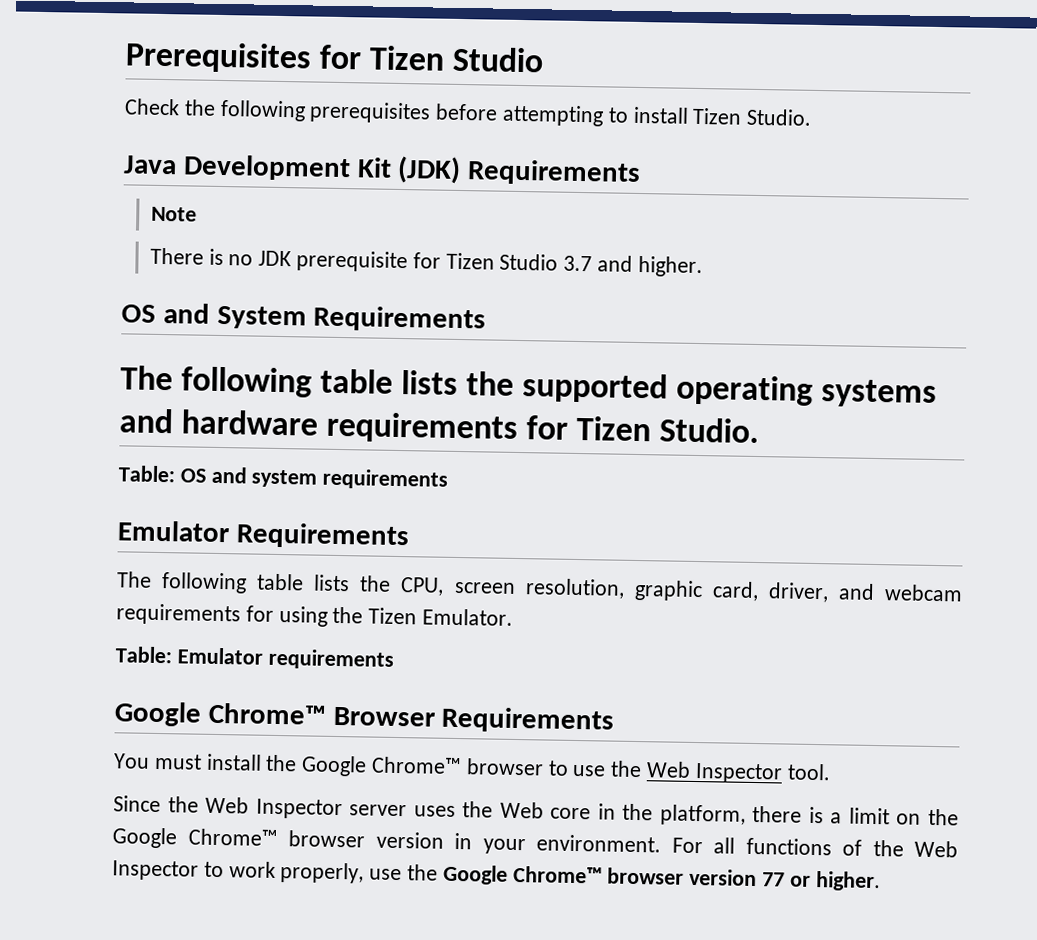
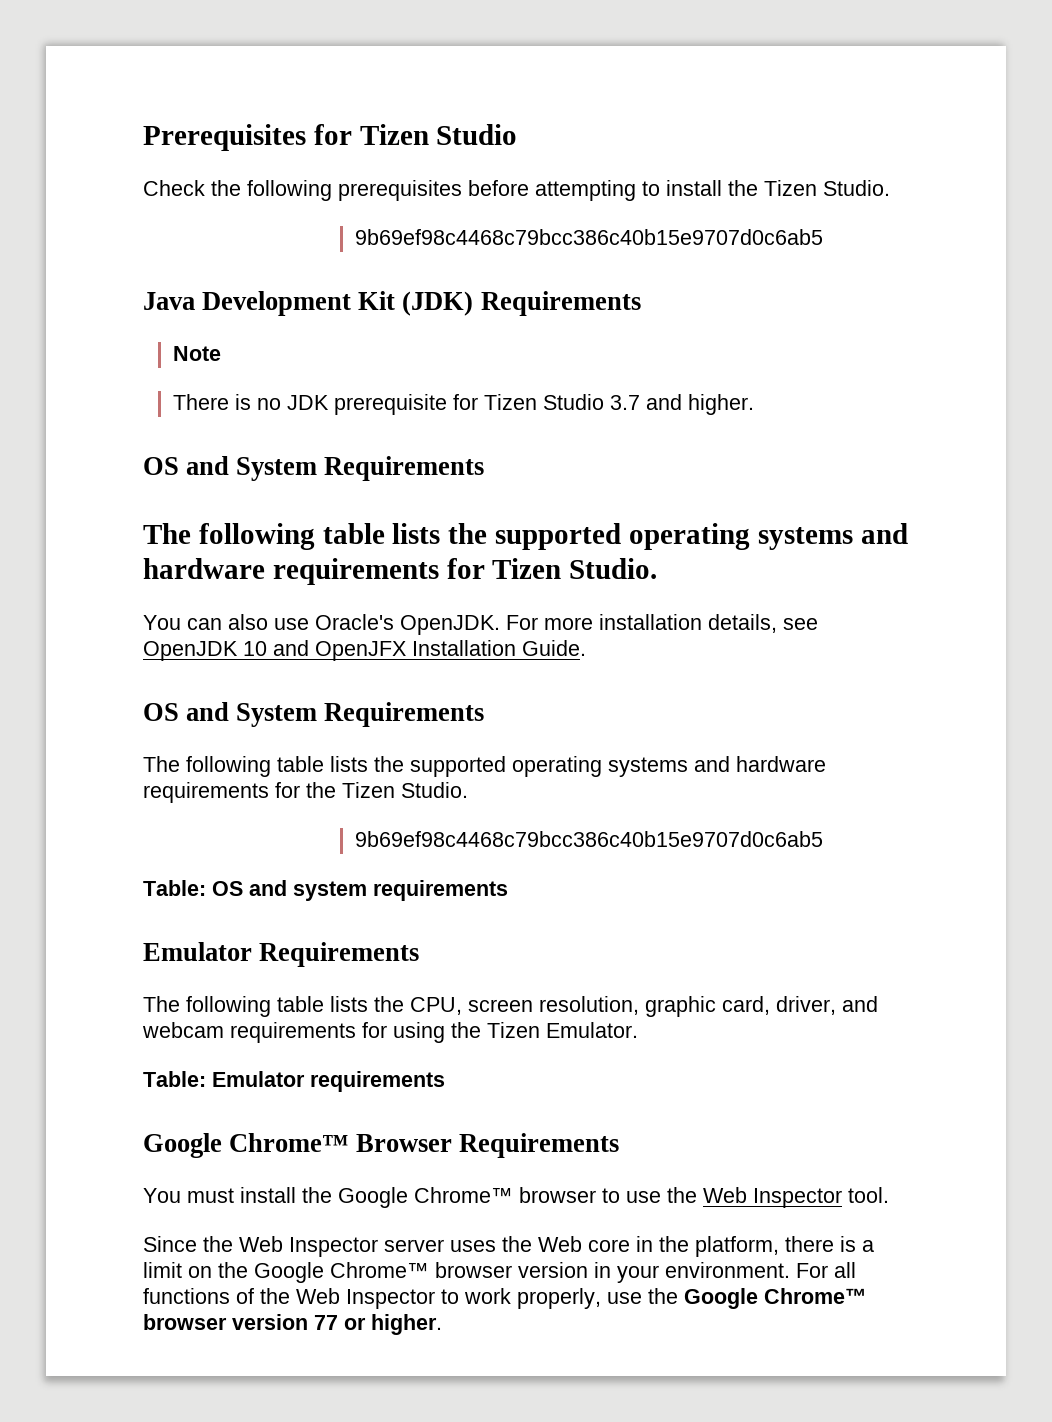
[692,107,813,126] Tizen Studio. -> [728,180,890,196] [355,229,824,245] the Tizen Studio. // 9b69ef98c4468c79bcc386c40b15e9707d0c6ab5
(760, 430) none -> [143,614,818,635] [143,640,586,661] [143,702,485,727] [143,756,826,777] [143,782,468,803] [355,831,824,847] // You can also use Oracle's OpenJDK. For more installation details, see OpenJDK 10 and OpenJFX Installation Guide. // OS and System Requirements // The following table lists the supported operating systems and hardware requirements for the Tizen Studio. // 9b69ef98c4468c79bcc386c40b15e9707d0c6ab5

